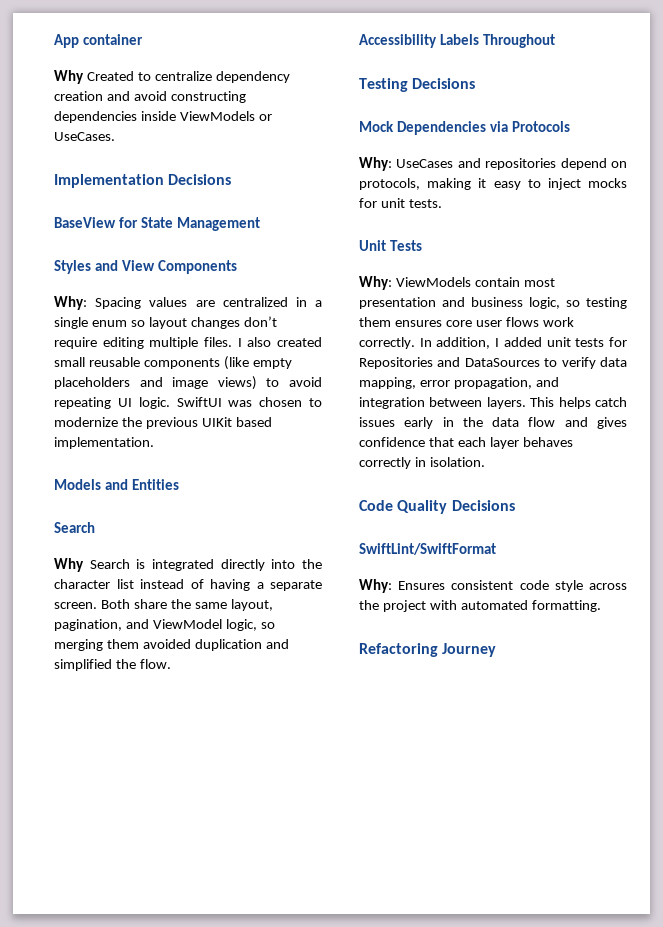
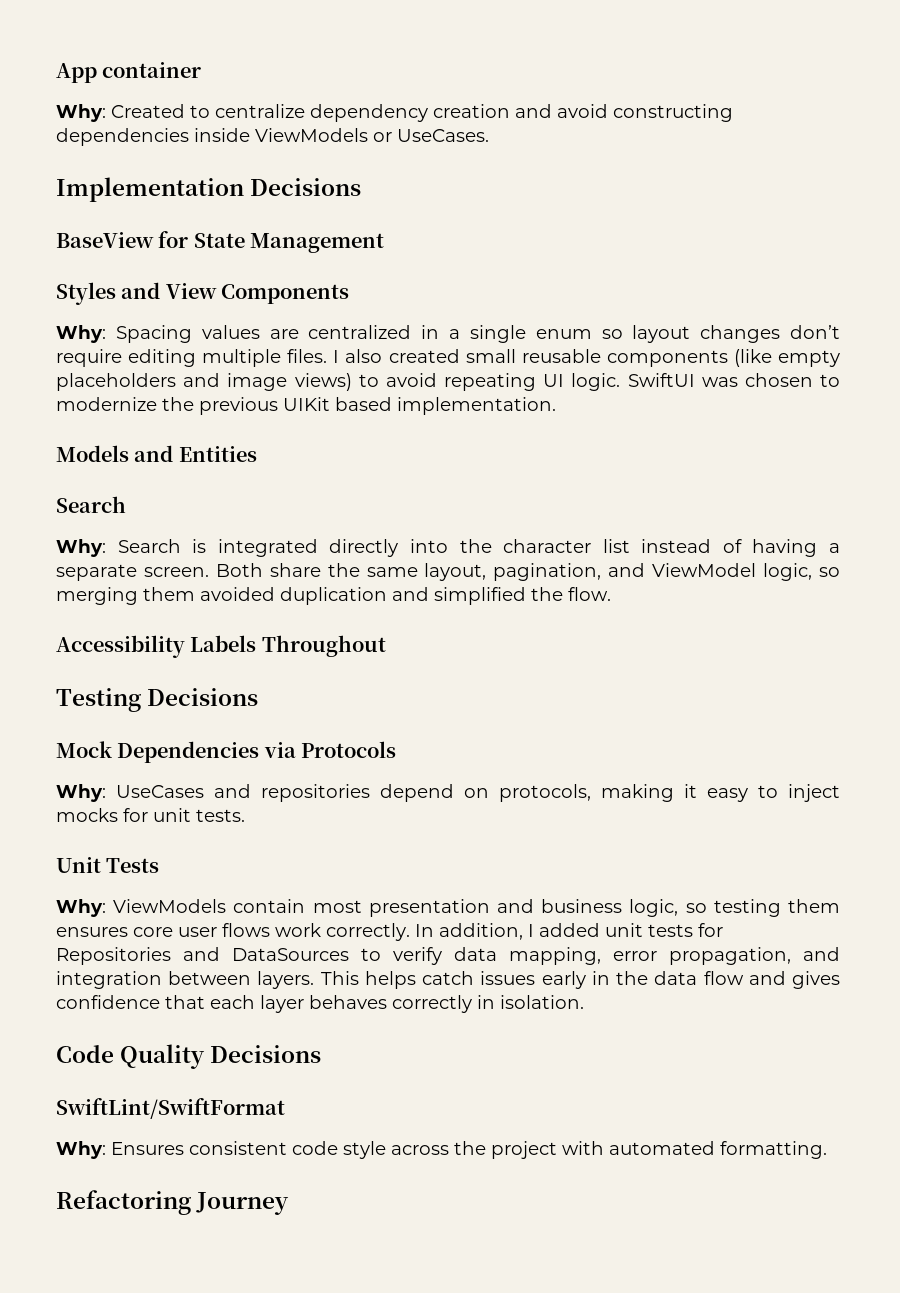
[54,70,84,84] Why -> [56,104,106,122] Why:
[54,558,84,572] Why -> [56,539,106,557] Why:

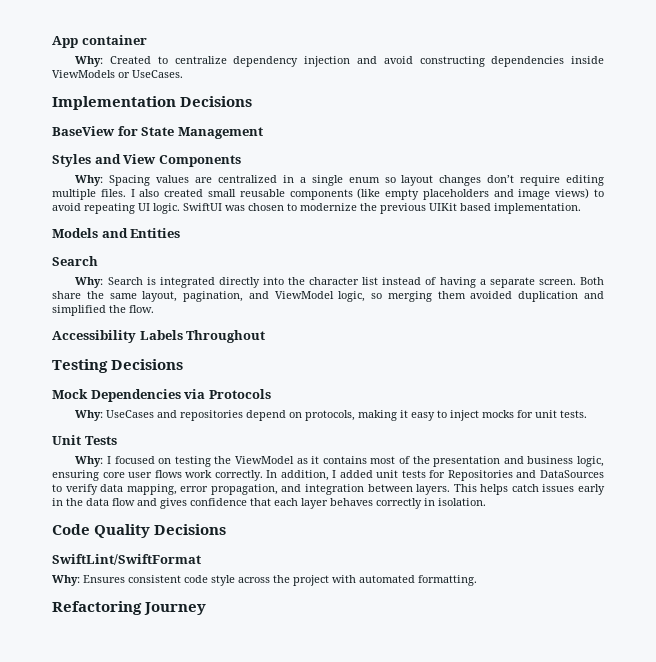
[433,104,510,118] creation -> [304,56,351,67] injection
[113,899,841,917] [56,927,128,937] ViewModels contain most presentation and business logic, so testing them ensures -> [107,456,605,467] [52,470,99,481] I focused on testing the ViewModel as it contains most of the presentation and business logic, ensuring

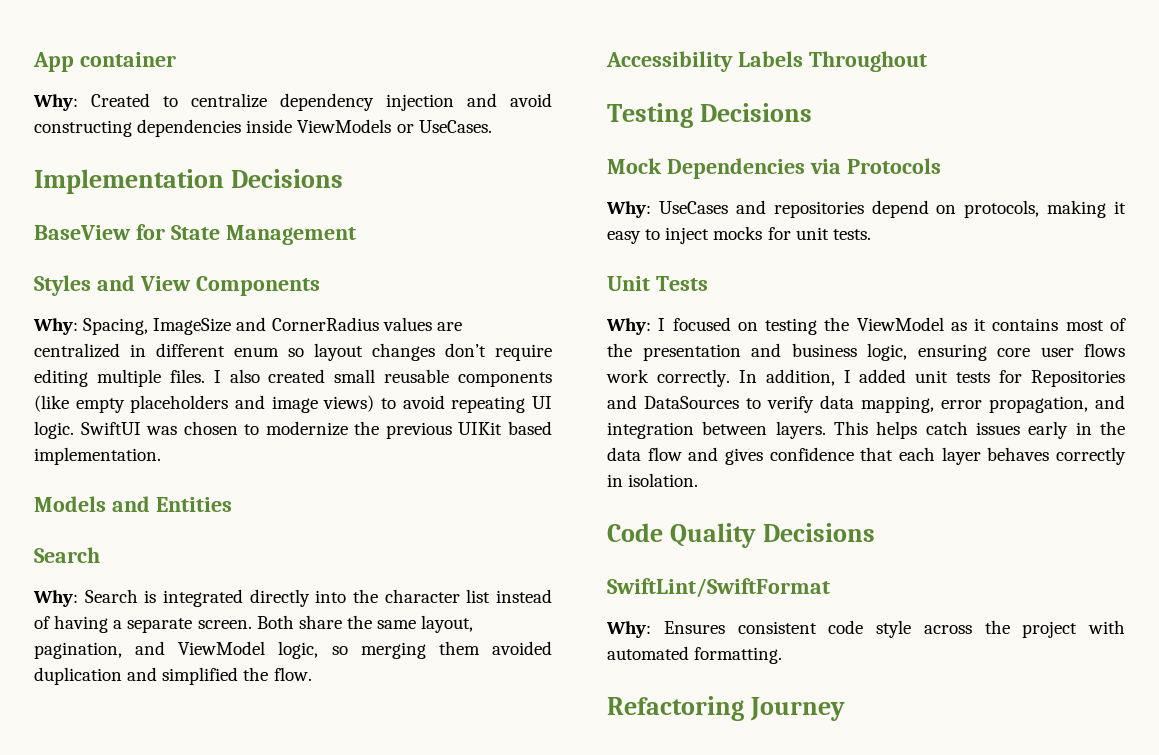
[109,175,151,186] Spacing -> [83,317,379,335] Spacing, ImageSize and CornerRadius
[299,175,343,186] a single -> [156,343,225,357] different

